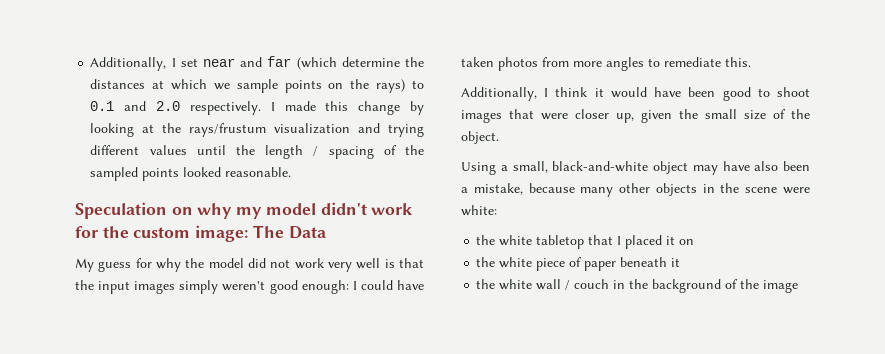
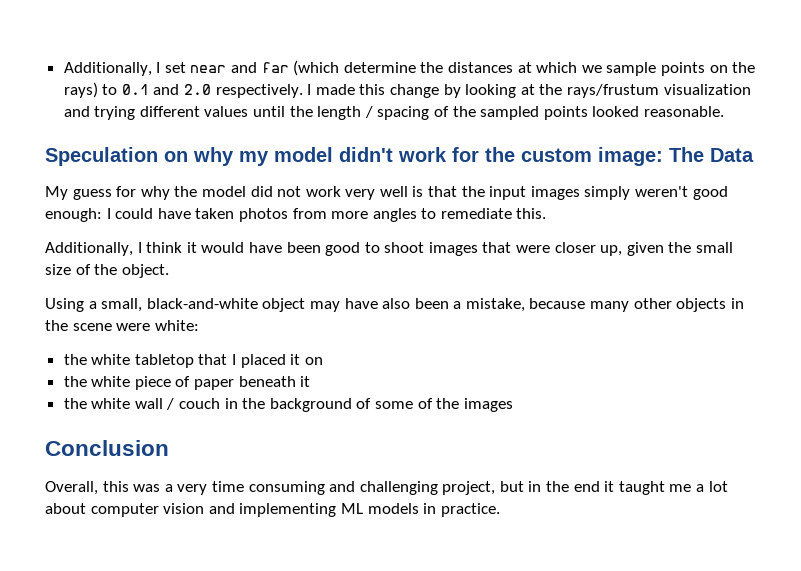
[740,279,799,293] the image -> [375,398,513,412] [45,440,169,456] [45,481,728,495] [45,503,500,517] some of the images // Conclusion // Overall, this was a very time consuming and challenging project, but in the end it taught me a lot about computer vision and implementing ML models in practice.

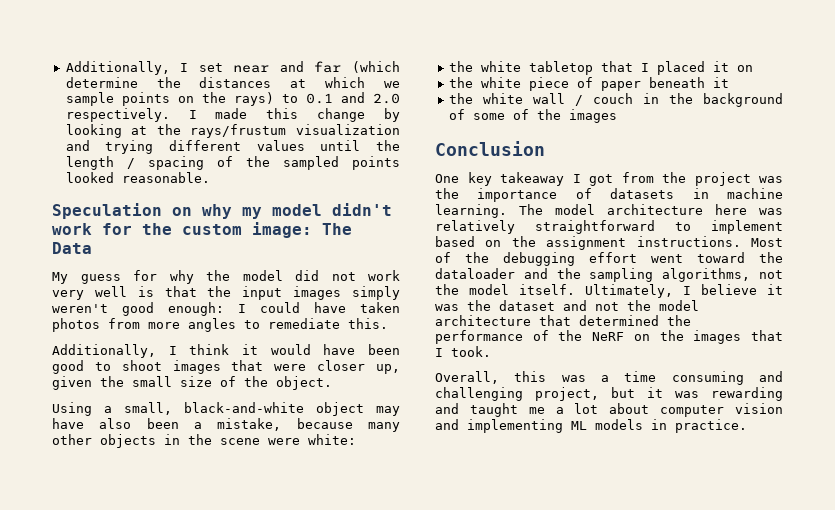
(169, 448) none -> [435,172,783,186] [435,188,783,202] [435,204,783,218] [435,220,783,234] [435,236,783,250] [435,252,783,266] [435,268,783,282] [435,284,783,298] [435,300,699,311] [435,315,691,326] [435,330,783,344] [435,346,491,357] // One key takeaway I got from the project was the importance of datasets in machine learning. The model architecture here was relatively straightforward to implement based on the assignment instructions. Most of the debugging effort went toward the dataloader and the sampling algorithms, not the model itself. Ultimately, I believe it was the dataset and not the model architecture that determined the performance of the NeRF on the images that I took.
[177,484,208,495] very -> (609, 378) none
[528,481,615,492] in the end it -> [647,387,783,401] [435,403,459,414] it was rewarding and

